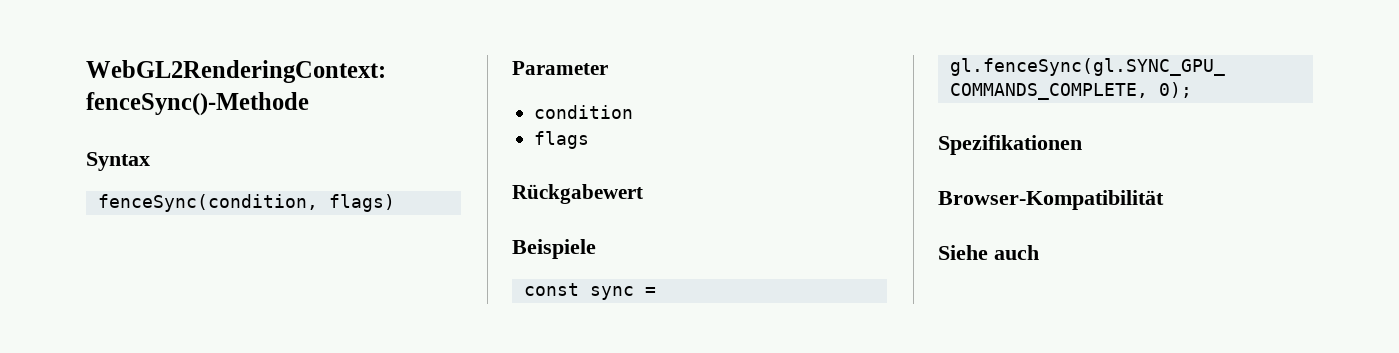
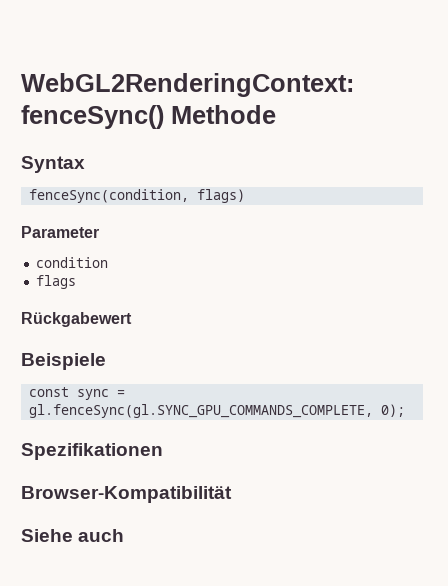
[86,92,309,116] fenceSync()-Methode -> [21,105,276,129] fenceSync() Methode

